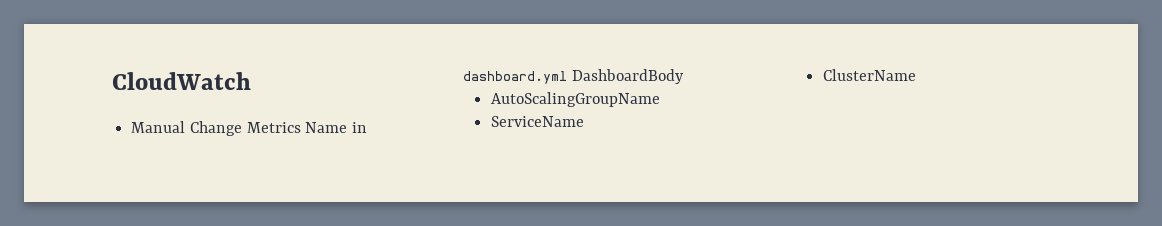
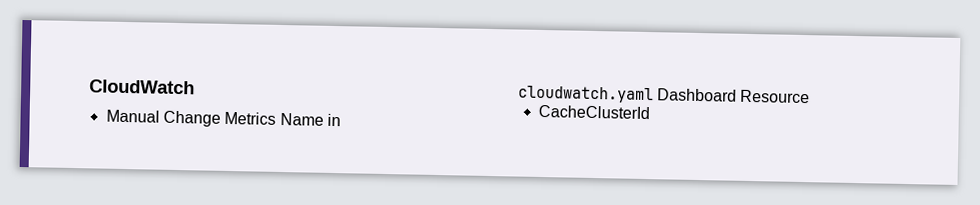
[463,69,684,84] [491,92,661,107] [491,116,585,127] [823,69,917,81] dashboard.yml DashboardBody // AutoScalingGroupName // ServiceName // ClusterName -> [517,85,811,104] [538,104,651,120] cloudwatch.yaml Dashboard Resource // CacheClusterId

